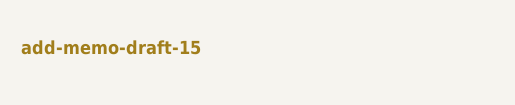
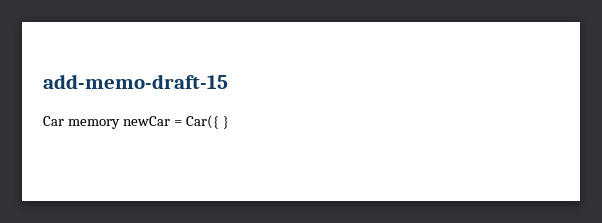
(201, 47) none -> [43,115,229,129] // Car memory newCar = Car({ }

